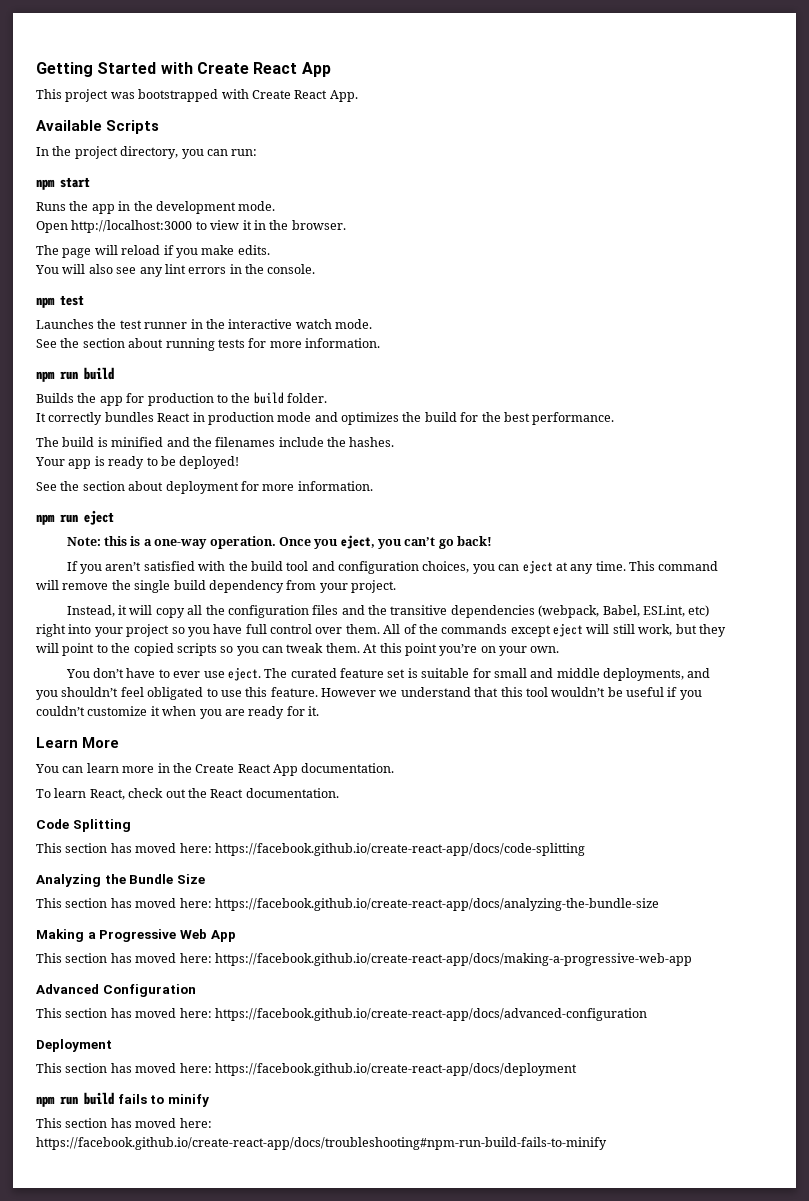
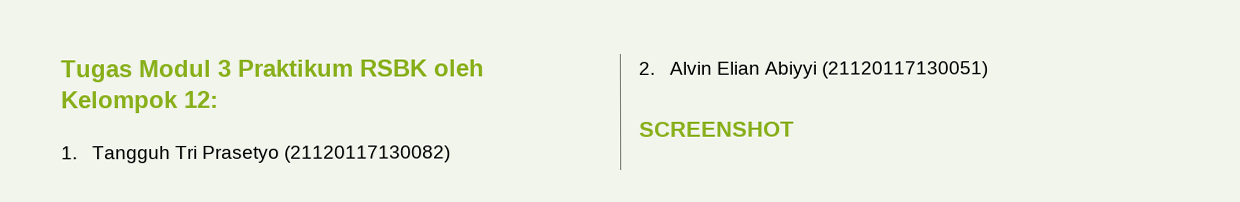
[36,62,331,77] [36,89,358,102] [36,120,160,134] [36,146,258,159] [36,177,90,190] [36,201,276,214] [36,220,346,233] [36,245,270,258] [35,264,316,277] [36,295,84,308] [36,319,372,329] [36,338,380,351] [36,367,114,382] [36,392,327,406] [36,412,615,425] [36,437,395,447] [35,456,240,469] [36,481,373,494] [36,510,114,525] [66,535,493,549] [66,560,719,574] [36,580,396,593] [66,605,710,618] [36,623,726,637] [36,643,560,656] [65,667,711,681] [36,687,702,700] [36,706,319,719] [36,737,120,748] [35,763,395,776] [36,788,339,800] [36,819,131,832] [36,843,585,856] [36,874,205,887] [36,898,659,911] [36,929,236,942] [36,953,692,966] [36,984,196,997] [36,1008,647,1021] [36,1039,112,1052] [36,1063,577,1076] [36,1092,209,1107] [36,1118,212,1128] [36,1137,607,1150] Getting Started with Create React App // This project was bootstrapped with Create React App. // Available Scripts // In the project directory, you can run: // npm start // Runs the app in the development mode. // Open http://localhost:3000 to view it in the browser. // The page will reload if you make edits. // You will also see any lint errors in the console. // npm test // Launches the test runner in the interactive watch mode. // See the section about running tests for more information. // npm run build // Builds the app for production to the build folder. // It correctly bundles React in production mode and optimizes the build for the best performance. // The build is minified and the filenames include the hashes. // Your app is ready to be deployed! // See the section about deployment for more information. // npm run eject // Note: this is a one-way operation. Once you eject, you can’t go back! // If you aren’t satisfied with the build tool and configuration choices, you can eject at any time. This command will remove the single build dependency from your project. // Instead, it will copy all the configuration files and the transitive dependencies (webpack, Babel, ESLint, etc) right into your project so you have full control over them. All of the commands except eject will still work, but they will point to the copied scripts so you can tweak them. At this point you’re on your own. // You don’t have to ever use eject. The curated feature set is suitable for small and middle deployments, and you shouldn’t feel obligated to use this feature. However we understand that this tool wouldn’t be useful if you couldn’t customize it when you are ready for it. // Learn More // You can learn more in the Create React App documentation. // To learn React, check out the React documentation. // Code Splitting // This section has moved here: https://facebook.github.io/create-react-app/docs/code-splitting // Analyzing the Bundle Size // This section has moved here: https://facebook.github.io/create-react-app/docs/analyzing-the-bundle-size // Making a Progressive Web App // This section has moved here: https://facebook.github.io/create-react-app/docs/making-a-progressive-web-app // Advanced Configuration // This section has moved here: https://facebook.github.io/create-react-app/docs/advanced-configuration // Deployment // This section has moved here: https://facebook.github.io/create-react-app/docs/deployment // npm run build fails to minify // This section has moved here: https://facebook.github.io/create-react-app/docs/troubleshooting#npm-run-build-fails-to-minify -> [60,59,484,83] [60,90,219,114] [61,145,452,164] [638,61,989,79] [639,121,795,137] Tugas Modul 3 Praktikum RSBK oleh Kelompok 12: // 1. Tangguh Tri Prasetyo (21120117130082) // 2. Alvin Elian Abiyyi (21120117130051) // SCREENSHOT

